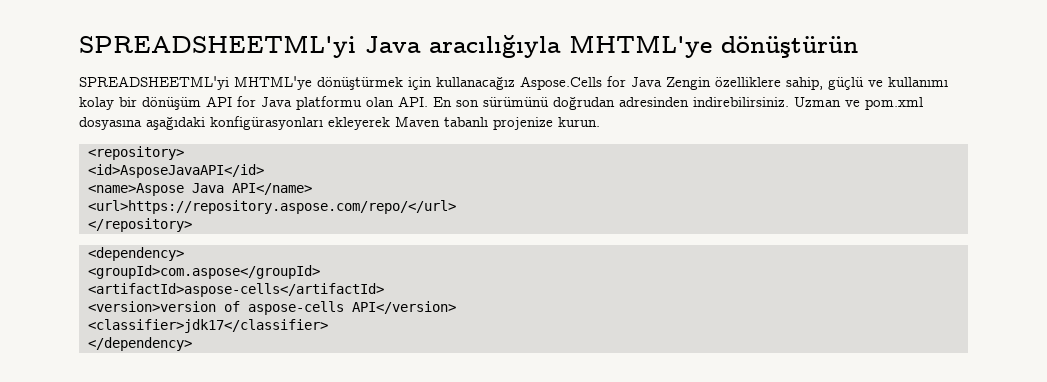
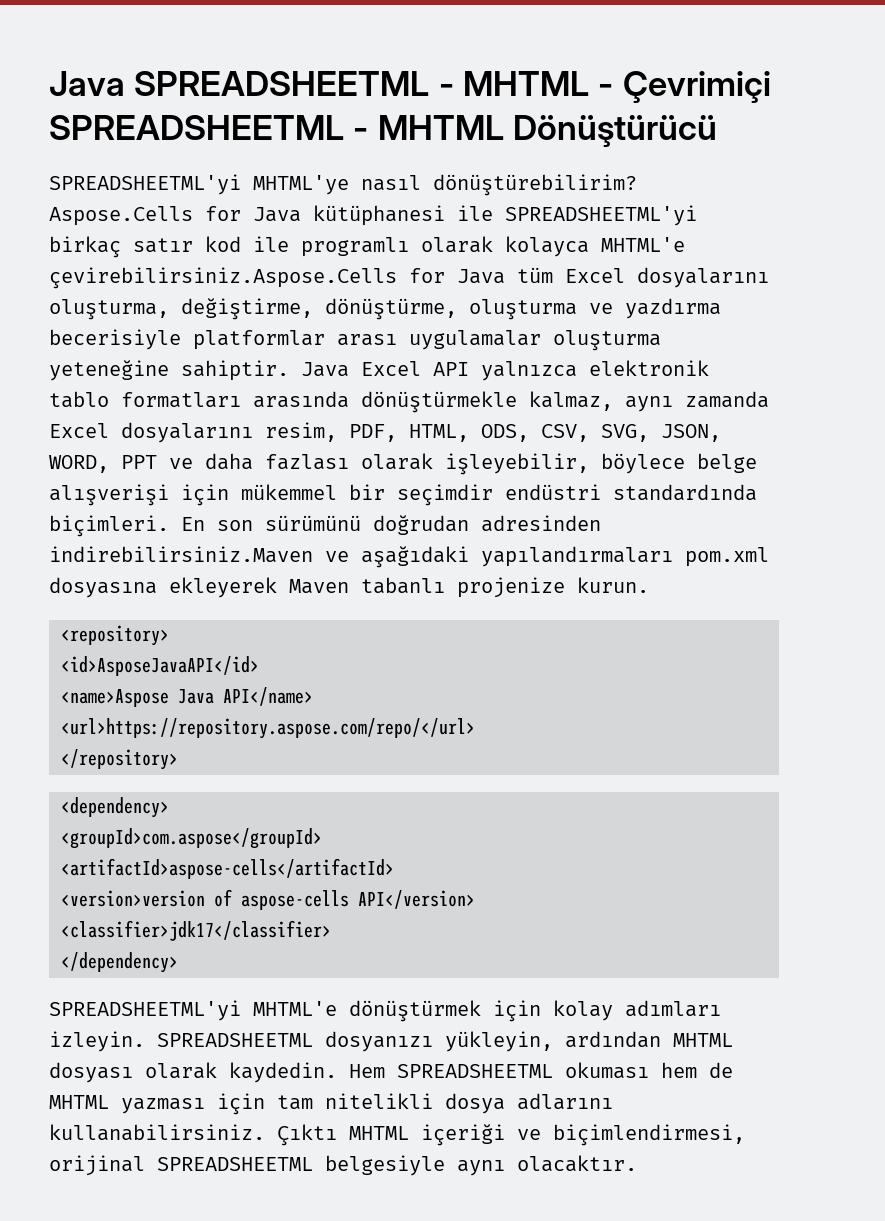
[79,35,858,58] [79,76,948,90] [79,96,428,110] SPREADSHEETML'yi Java aracılığıyla MHTML'ye dönüştürün // SPREADSHEETML'yi MHTML'ye dönüştürmek için kullanacağız Aspose.Cells for Java Zengin özelliklere sahip, güçlü ve kullanımı kolay bir dönüşüm API for Java platformu olan API. -> [49,71,771,103] [49,115,717,147] [49,174,637,196] [49,205,697,226] [49,236,685,258] [49,267,769,289] [49,298,721,320] [49,329,661,351] [49,360,709,381] [49,391,769,413] [49,422,721,443] [49,453,757,475] [49,484,757,506] [49,515,169,537] Java SPREADSHEETML - MHTML - Çevrimiçi SPREADSHEETML - MHTML Dönüştürücü // SPREADSHEETML'yi MHTML'ye nasıl dönüştürebilirim? Aspose.Cells for Java kütüphanesi ile SPREADSHEETML'yi birkaç satır kod ile programlı olarak kolayca MHTML'e çevirebilirsiniz.Aspose.Cells for Java tüm Excel dosyalarını oluşturma, değiştirme, dönüştürme, oluşturma ve yazdırma becerisiyle platformlar arası uygulamalar oluşturma yeteneğine sahiptir. Java Excel API yalnızca elektronik tablo formatları arasında dönüştürmekle kalmaz, aynı zamanda Excel dosyalarını resim, PDF, HTML, ODS, CSV, SVG, JSON, WORD, PPT ve daha fazlası olarak işleyebilir, böylece belge alışverişi için mükemmel bir seçimdir endüstri standardında biçimleri.
[693,97,923,110] [79,116,323,130] indirebilirsiniz. Uzman ve pom.xml dosyasına aşağıdaki konfigürasyonları -> [49,546,769,568] [49,577,157,598] indirebilirsiniz.Maven ve aşağıdaki yapılandırmaları pom.xml dosyasına
(192, 344) none -> [49,1000,721,1022] [49,1031,733,1052] [49,1062,733,1083] [49,1093,613,1115] [49,1124,745,1146] [49,1155,637,1176] // SPREADSHEETML'yi MHTML'e dönüştürmek için kolay adımları izleyin. SPREADSHEETML dosyanızı yükleyin, ardından MHTML dosyası olarak kaydedin. Hem SPREADSHEETML okuması hem de MHTML yazması için tam nitelikli dosya adlarını kullanabilirsiniz. Çıktı MHTML içeriği ve biçimlendirmesi, orijinal SPREADSHEETML belgesiyle aynı olacaktır.

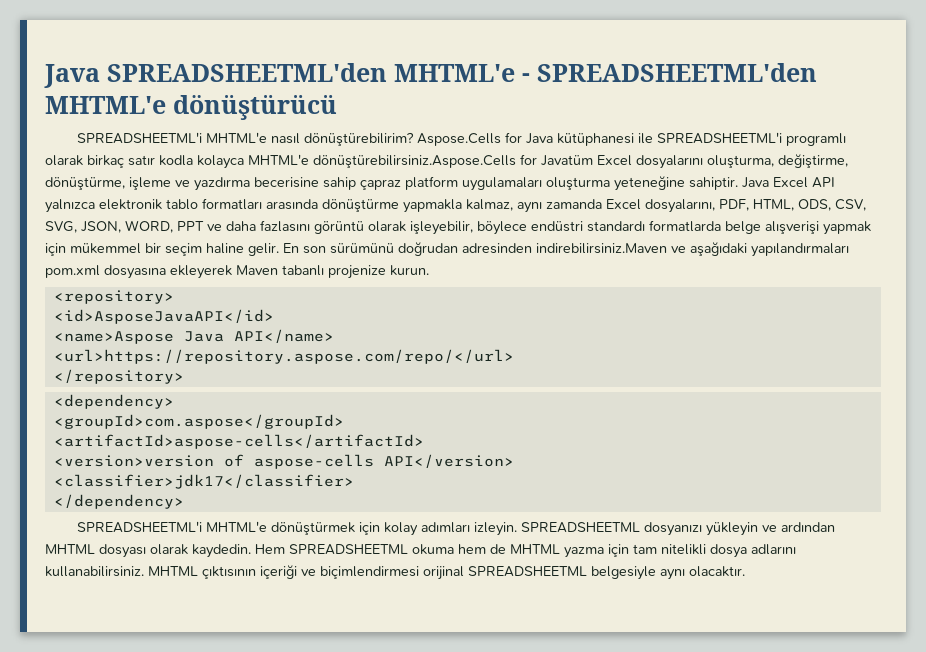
[49,71,771,103] [49,115,717,147] [49,174,349,195] Java SPREADSHEETML - MHTML - Çevrimiçi SPREADSHEETML - MHTML Dönüştürücü // SPREADSHEETML'yi MHTML'ye -> [44,63,817,88] [45,95,337,120] [76,132,267,144] Java SPREADSHEETML'den MHTML'e - SPREADSHEETML'den MHTML'e dönüştürücü // SPREADSHEETML'i MHTML'e
[505,205,697,226] [49,236,685,258] [49,267,553,289] SPREADSHEETML'yi birkaç satır kod ile programlı olarak kolayca MHTML'e çevirebilirsiniz.Aspose.Cells for Java tüm -> [656,132,846,146] [45,154,593,169] SPREADSHEETML'i programlı olarak birkaç satır kodla kolayca MHTML'e dönüştürebilirsiniz.Aspose.Cells for Javatüm
[469,299,577,320] oluşturma -> [129,177,171,190] işleme
[49,329,541,350] becerisiyle platformlar arası uygulamalar -> [254,176,542,191] becerisine sahip çapraz platform uygulamaları
[361,391,517,413] dönüştürmekle -> [322,199,462,213] dönüştürme yapmakla
[121,422,337,443] dosyalarını resim, -> [645,199,715,213] dosyalarını,
[265,454,349,470] fazlası -> [260,220,364,234] fazlasını görüntü
(685, 463) none -> [531,220,721,232] endüstri standardı formatlarda
(169, 495) none -> [823,221,871,235] yapmak
[397,484,757,506] [49,515,169,537] seçimdir endüstri standardında biçimleri. -> [165,243,279,256] seçim haline gelir.
[49,1000,241,1021] SPREADSHEETML'yi -> [76,521,202,533] SPREADSHEETML'i
[445,1031,553,1052] yükleyin, -> [705,522,777,536] yükleyin ve
[565,1062,649,1079] okuması -> [412,544,454,555] okuma
[121,1098,205,1114] yazması -> [564,547,604,558] yazma
[277,1124,409,1146] Çıktı MHTML -> [148,566,256,579] MHTML çıktısının
[553,1124,745,1146] biçimlendirmesi, -> [320,566,419,579] biçimlendirmesi

